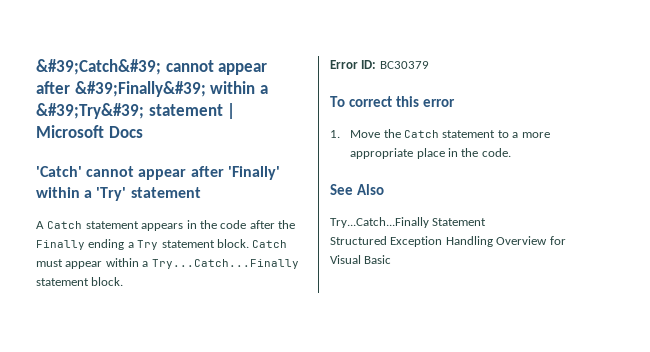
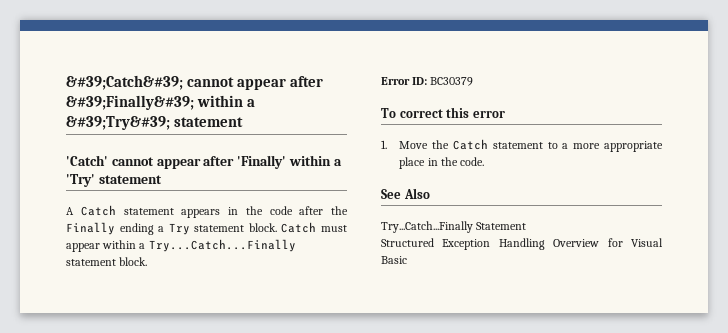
[227,103,236,119] [36,125,143,138] | Microsoft Docs -> (243, 122) none

